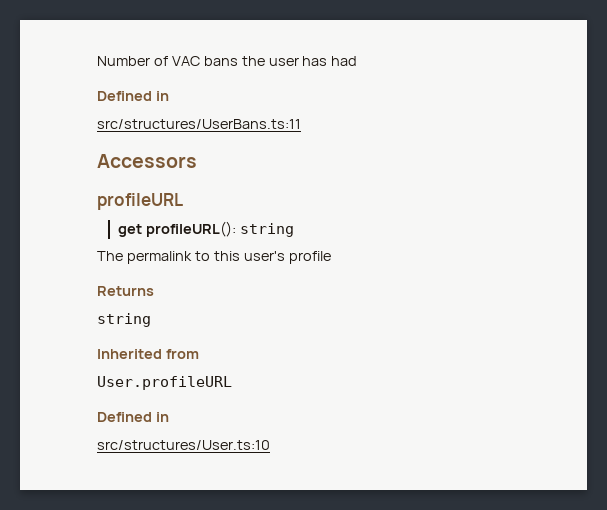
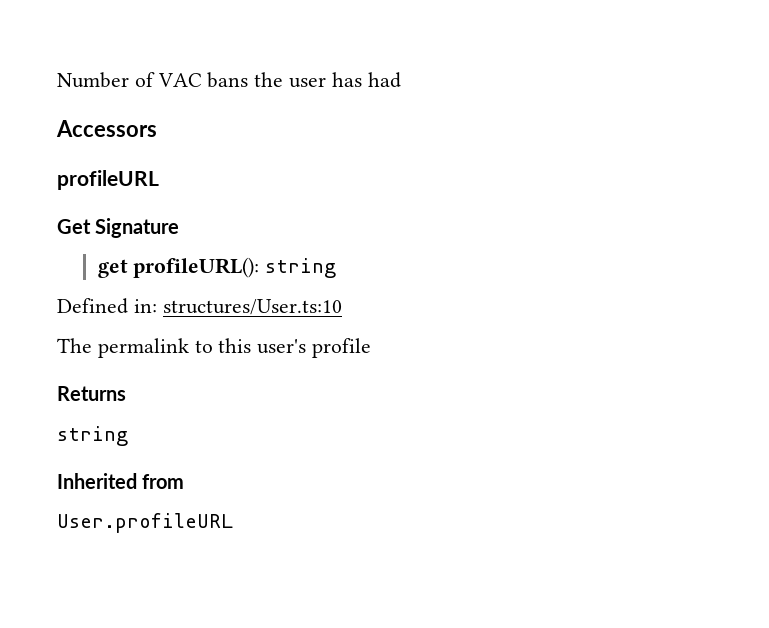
[97,91,169,101] [97,119,301,129] // Defined in // src/structures/UserBans.ts:11 -> (401, 80) none
(183, 201) none -> [57,218,180,238] // Get Signature
(295, 230) none -> [57,298,342,315] // Defined in: structures/User.ts:10
[97,412,169,422] [97,440,270,450] // Defined in // src/structures/User.ts:10 -> (233, 523) none

